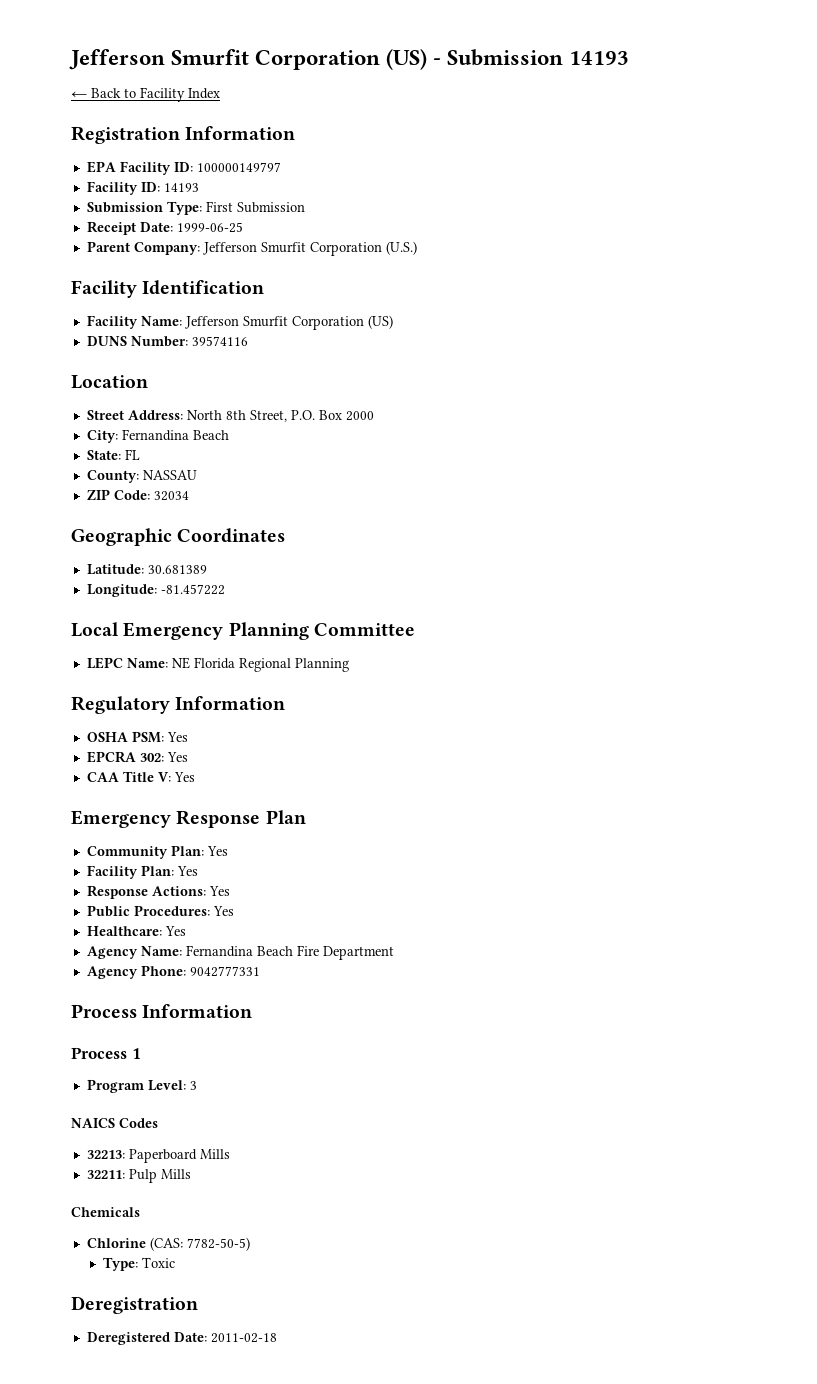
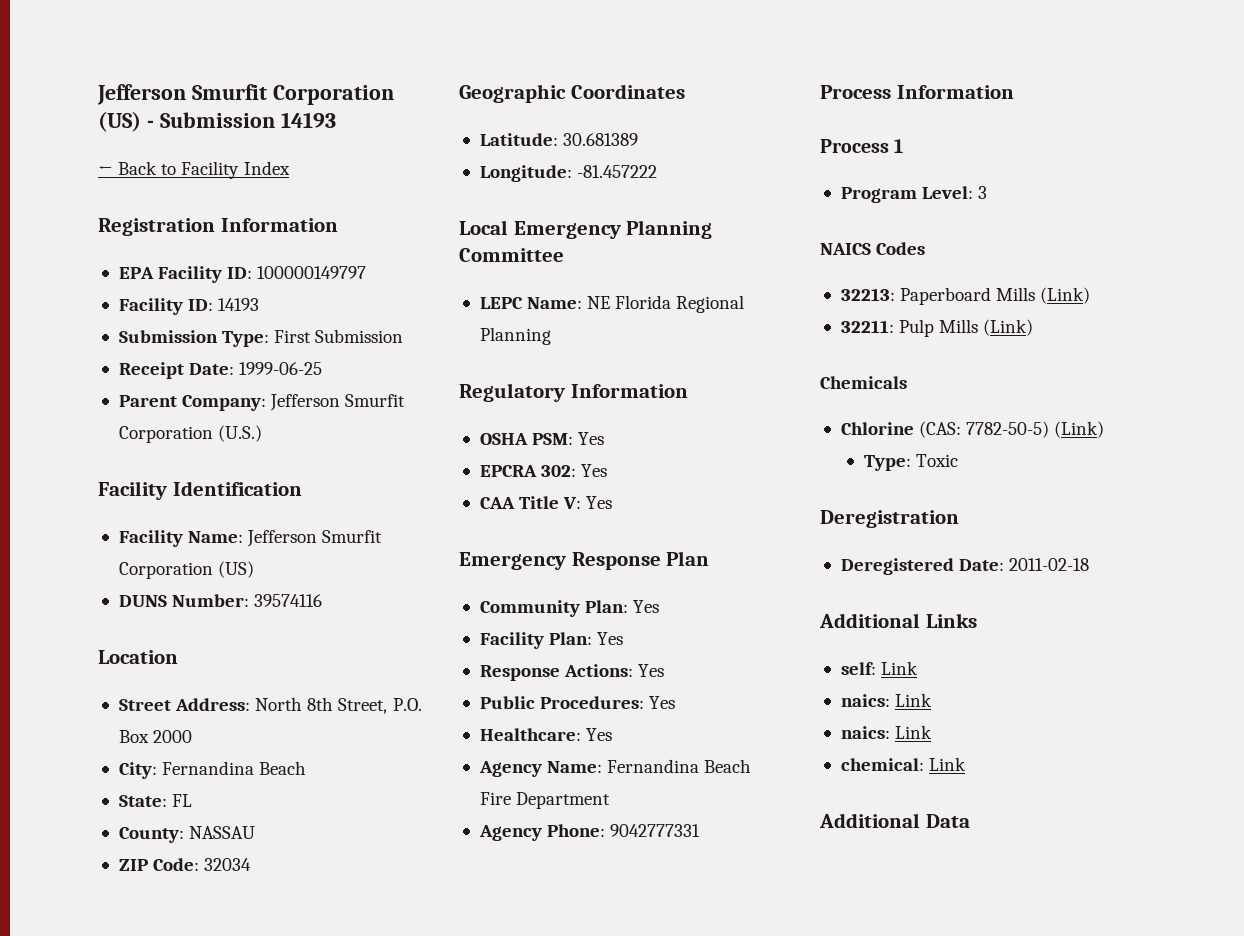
(230, 1154) none -> [1040,287,1091,304] (Link)
(191, 1174) none -> [983,319,1034,336] (Link)
(250, 1244) none -> [1054,421,1105,438] (Link)
(277, 1338) none -> [819,613,977,628] [840,661,919,675] [840,693,933,707] [840,725,933,739] [840,757,967,771] [819,813,970,828] // Additional Links // self: Link // naics: Link // naics: Link // chemical: Link // Additional Data

